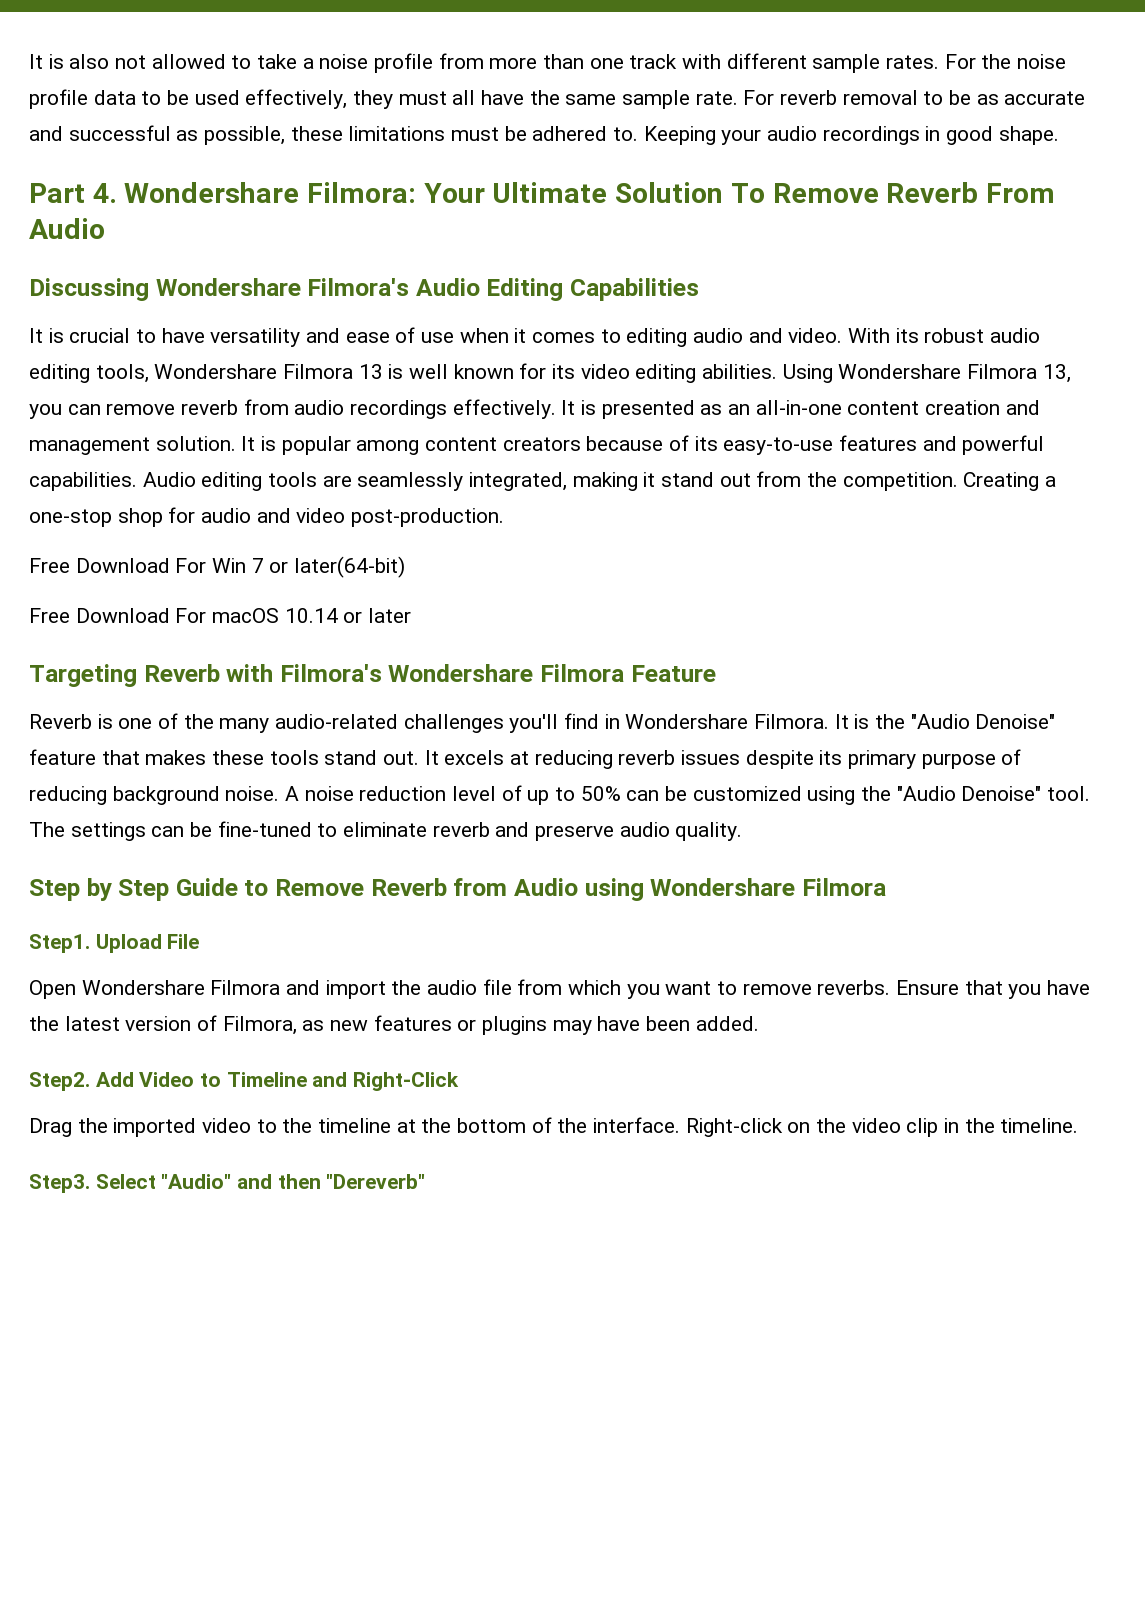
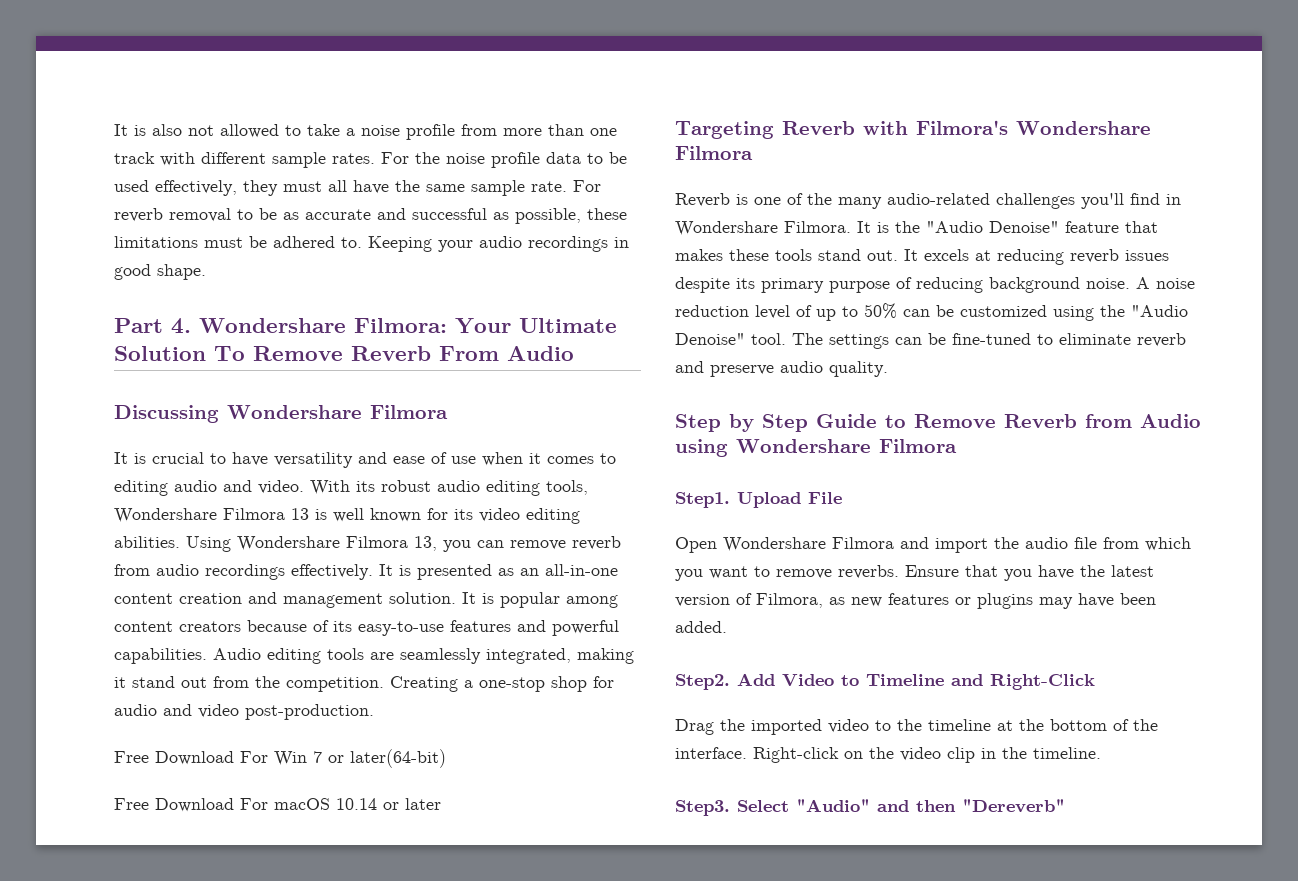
[307,278,700,301] Filmora's Audio Editing Capabilities -> [370,405,448,419] Filmora
[630,665,716,682] Feature -> (753, 153) none

